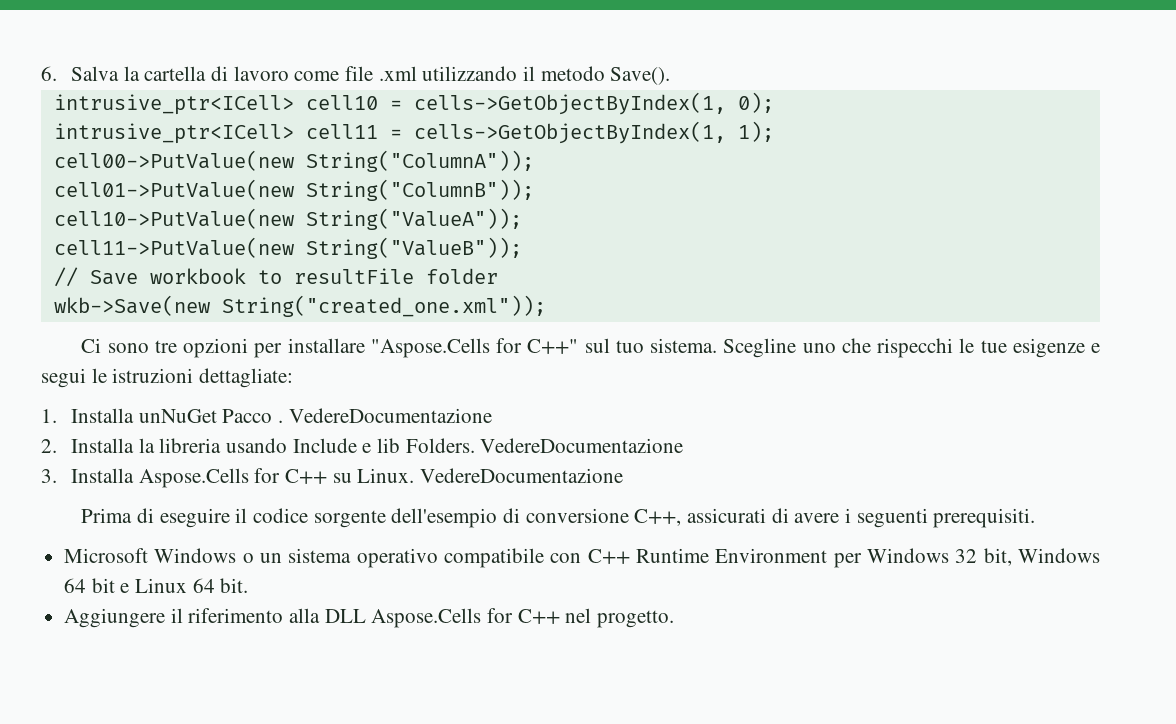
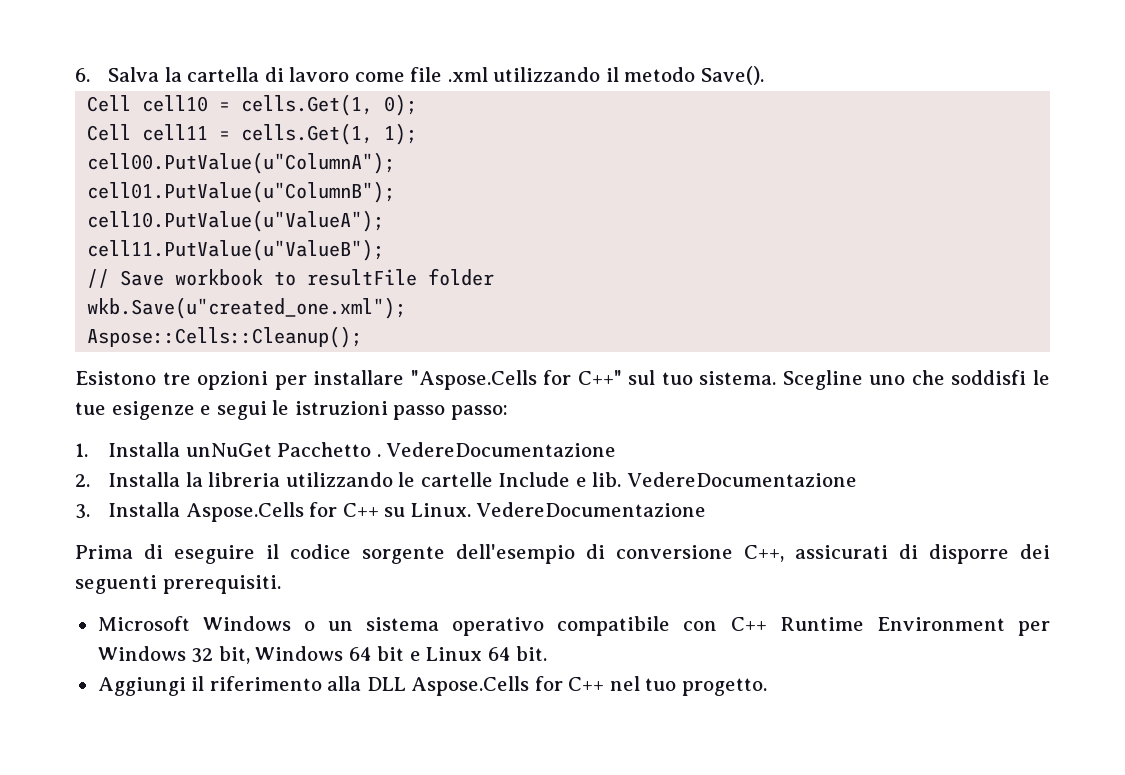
[53,94,294,115] intrusive_ptr<ICell> -> [87,95,132,112] Cell
[413,92,726,115] cells->GetObjectByIndex(1, -> [241,94,374,116] cells.Get(1,
[53,123,294,144] intrusive_ptr<ICell> -> [87,124,132,141] Cell
[413,121,726,144] cells->GetObjectByIndex(1, -> [241,123,374,145] cells.Get(1,
[53,150,534,172] [53,179,534,201] [53,208,522,230] [53,237,522,259] cell00->PutValue(new String("ColumnA")); // cell01->PutValue(new String("ColumnB")); // cell10->PutValue(new String("ValueA")); // cell11->PutValue(new String("ValueB")); -> [87,152,396,174] [87,181,396,203] [87,210,385,232] [87,239,385,261] cell00.PutValue(u"ColumnA"); // cell01.PutValue(u"ColumnB"); // cell10.PutValue(u"ValueA"); // cell11.PutValue(u"ValueB");
[53,295,546,317] [81,338,149,353] wkb->Save(new String("created_one.xml")); // Ci sono -> [87,297,407,319] [87,326,363,348] [75,371,156,385] wkb.Save(u"created_one.xml"); // Aspose::Cells::Cleanup(); // Esistono
[877,338,954,358] rispecchi -> [951,370,1027,385] soddisfi
[199,368,294,388] dettagliate: -> [393,405,508,420] passo passo:
[222,409,273,423] Pacco -> [277,442,372,457] Pacchetto
[225,438,475,453] usando Include e lib Folders. -> [285,472,622,487] utilizzando le cartelle Include e lib.
[794,508,852,523] avere i -> [929,544,1050,564] disporre dei
[64,608,166,628] Aggiungere -> [97,677,186,696] Aggiungi
(592, 615) none -> [645,678,677,691] tuo

